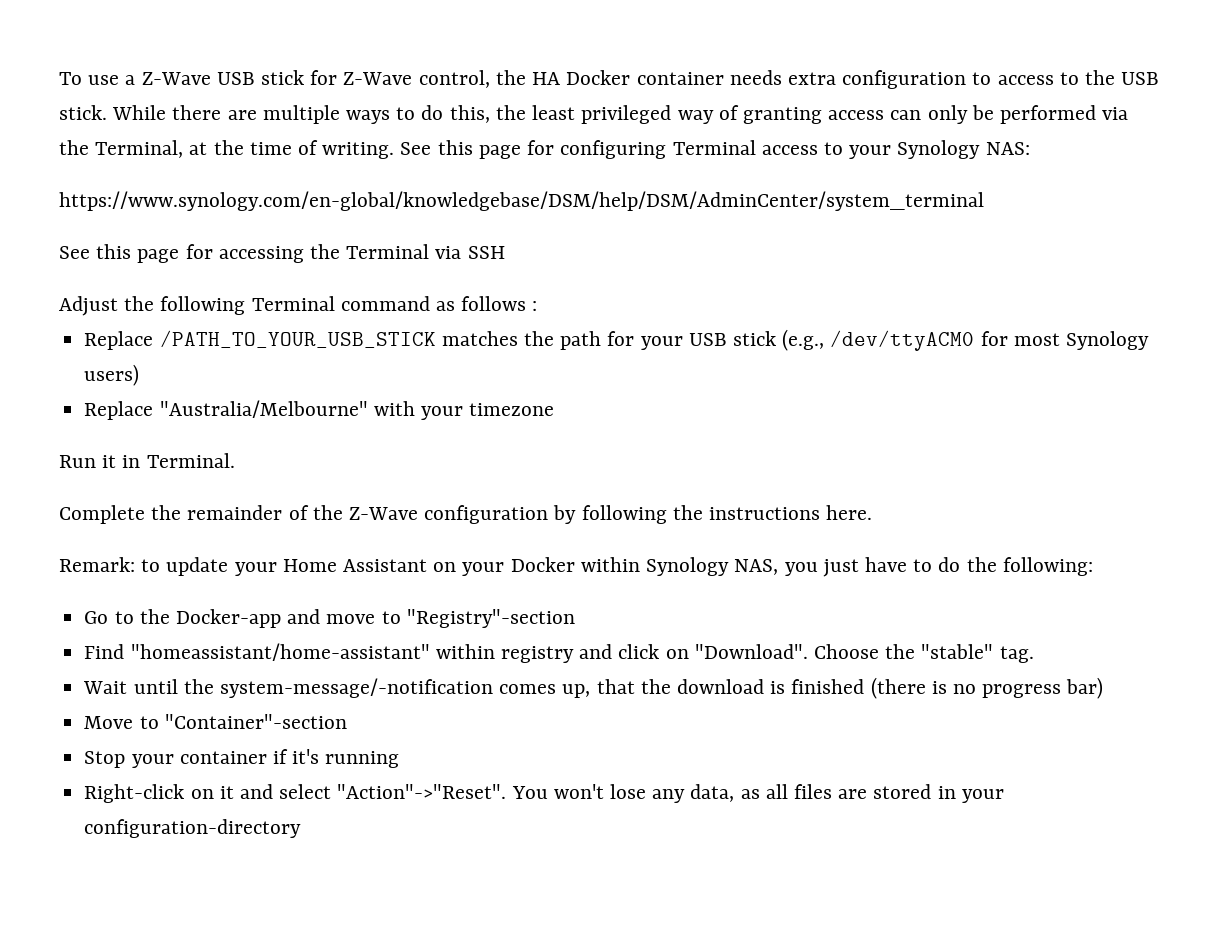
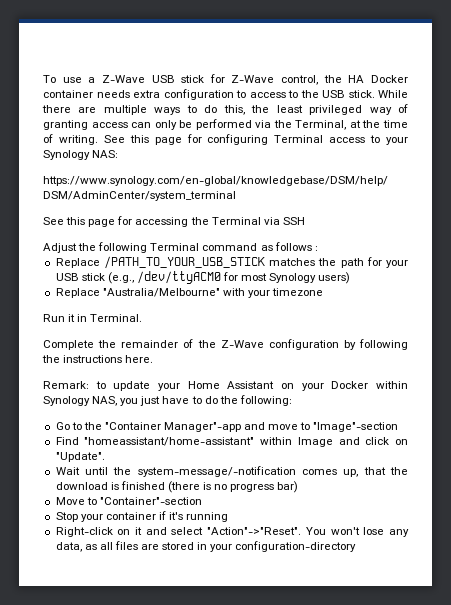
[175,609,281,628] Docker-app -> [104,422,242,432] "Container Manager"-app
[406,609,575,628] "Registry"-section -> [313,422,399,432] "Image"-section
[500,646,574,663] registry -> [297,437,333,447] Image
[694,644,1034,663] "Download". Choose the "stable" tag. -> [55,452,105,462] "Update".

